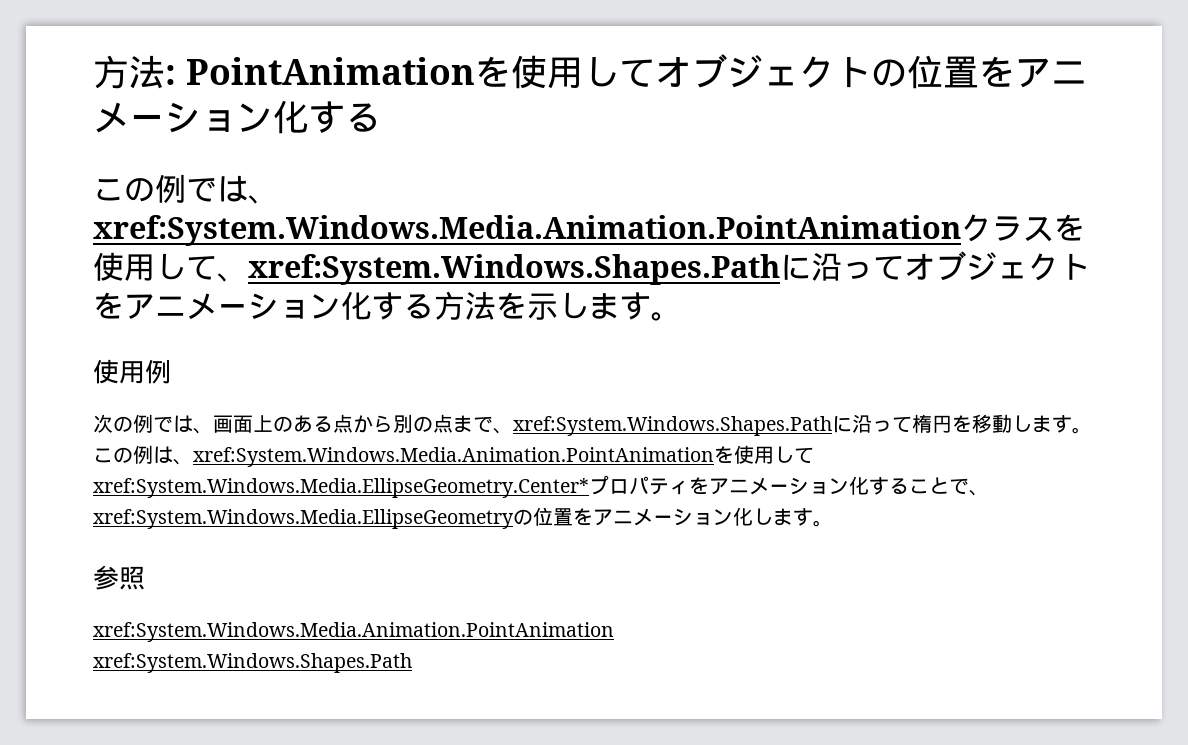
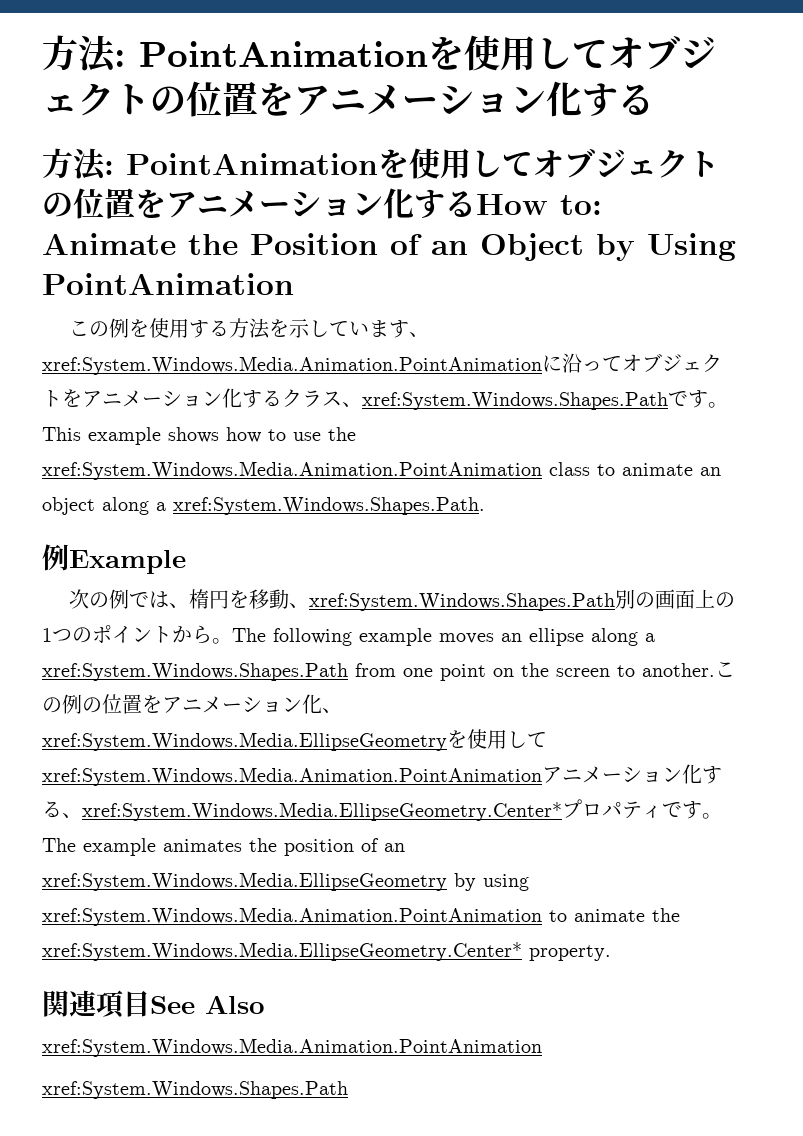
[93,174,279,204] [93,214,1085,246] [93,252,780,285] この例では、xref:System.Windows.Media.Animation.PointAnimationクラスを使用して、xref:System.Windows.Shapes.Path -> [42,148,719,181] [42,188,602,219] [42,233,736,261] [42,273,294,295] [69,318,430,339] [42,356,542,375] 方法: PointAnimationを使用してオブジェクトの位置をアニメーション化するHow to: Animate the Position of an Object by Using PointAnimation // この例を使用する方法を示しています、xref:System.Windows.Media.Animation.PointAnimation
[434,291,682,321] [93,359,171,384] 方法を示します。 // 使用例 -> [282,389,728,410] [42,427,356,445] [42,461,721,480] [42,497,485,515] [42,544,186,574] クラス、xref:System.Windows.Shapes.Pathです。This example shows how to use the xref:System.Windows.Media.Animation.PointAnimation class to animate an object along a xref:System.Windows.Shapes.Path. // 例Example
[213,414,1092,436] [93,445,814,467] [93,475,989,498] [93,507,833,529] [93,565,145,590] 画面上のある点から別の点まで、xref:System.Windows.Shapes.Pathに沿って楕円を移動します。この例は、xref:System.Windows.Media.Animation.PointAnimationを使用してxref:System.Windows.Media.EllipseGeometry.Center*プロパティをアニメーション化することで、xref:System.Windows.Media.EllipseGeometryの位置をアニメーション化します。 // 参照 -> [189,589,736,611] [42,625,655,646] [42,661,735,681] [42,694,342,714] [42,729,547,751] [42,764,722,786] [42,799,722,821] [42,838,405,856] [42,872,529,891] [42,907,680,926] [42,942,611,961] [42,990,265,1018] 楕円を移動、xref:System.Windows.Shapes.Path別の画面上の1つのポイントから。The following example moves an ellipse along a xref:System.Windows.Shapes.Path from one point on the screen to another.この例の位置をアニメーション化、xref:System.Windows.Media.EllipseGeometryを使用してxref:System.Windows.Media.Animation.PointAnimationアニメーション化する、xref:System.Windows.Media.EllipseGeometry.Center*プロパティです。The example animates the position of an xref:System.Windows.Media.EllipseGeometry by using xref:System.Windows.Media.Animation.PointAnimation to animate the xref:System.Windows.Media.EllipseGeometry.Center* property. // 関連項目See Also

